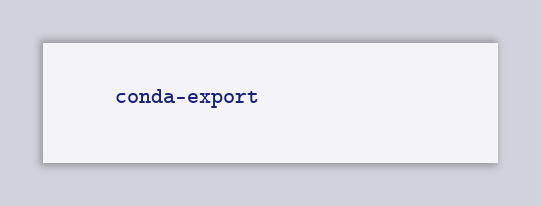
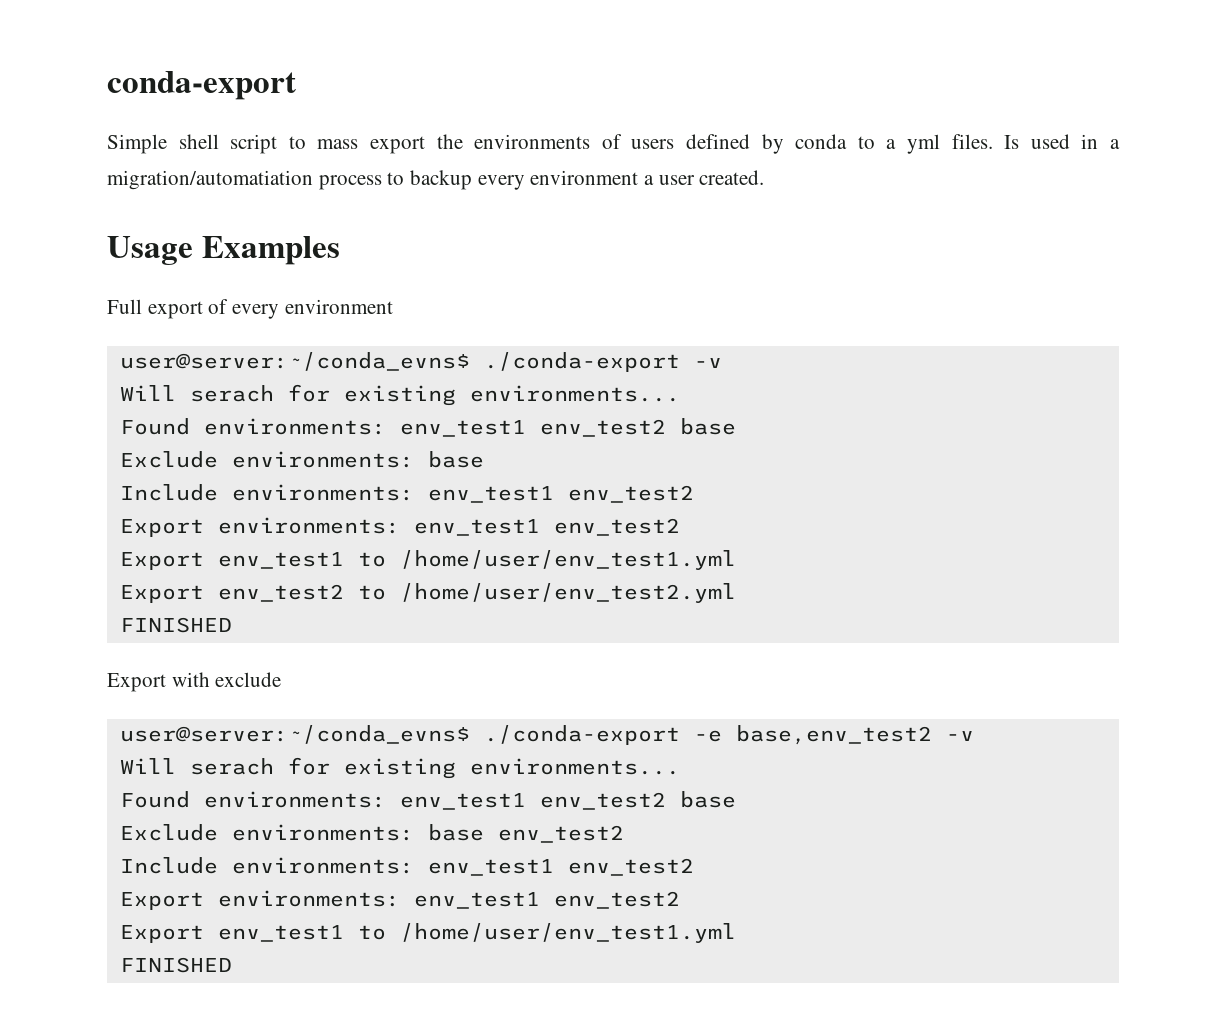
(259, 98) none -> [107,134,1121,154] [107,170,765,190] [107,236,340,265] [107,299,393,319] [119,352,722,372] [119,384,680,406] [119,418,736,437] [119,451,484,468] [119,484,694,503] [119,517,680,537] [119,550,736,570] [119,583,736,603] [119,617,232,633] [107,672,282,692] [119,725,974,745] [119,757,680,779] [119,791,736,810] [119,824,624,843] [119,857,694,876] [119,890,680,910] [119,923,736,943] [119,957,232,973] // Simple shell script to mass export the environments of users defined by conda to a yml files. Is used in a migration/automatiation process to backup every environment a user created. // Usage Examples // Full export of every environment // user@server:~/conda_evns$ ./conda-export -v // Will serach for existing environments... // Found environments: env_test1 env_test2 base // Exclude environments: base // Include environments: env_test1 env_test2 // Export environments: env_test1 env_test2 // Export env_test1 to /home/user/env_test1.yml // Export env_test2 to /home/user/env_test2.yml // FINISHED // Export with exclude // user@server:~/conda_evns$ ./conda-export -e base,env_test2 -v // Will serach for existing environments... // Found environments: env_test1 env_test2 base // Exclude environments: base env_test2 // Include environments: env_test1 env_test2 // Export environments: env_test1 env_test2 // Export env_test1 to /home/user/env_test1.yml // FINISHED

